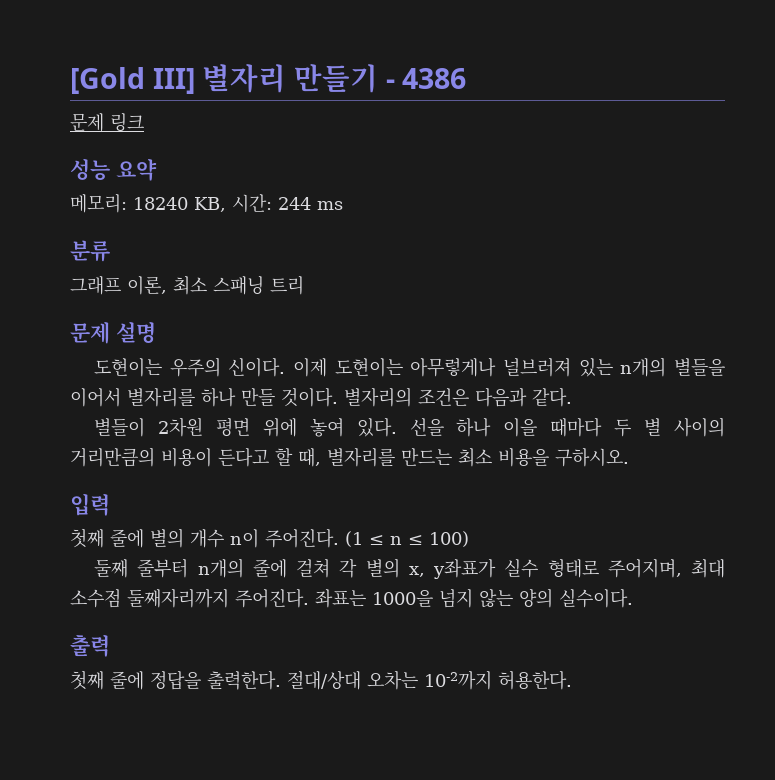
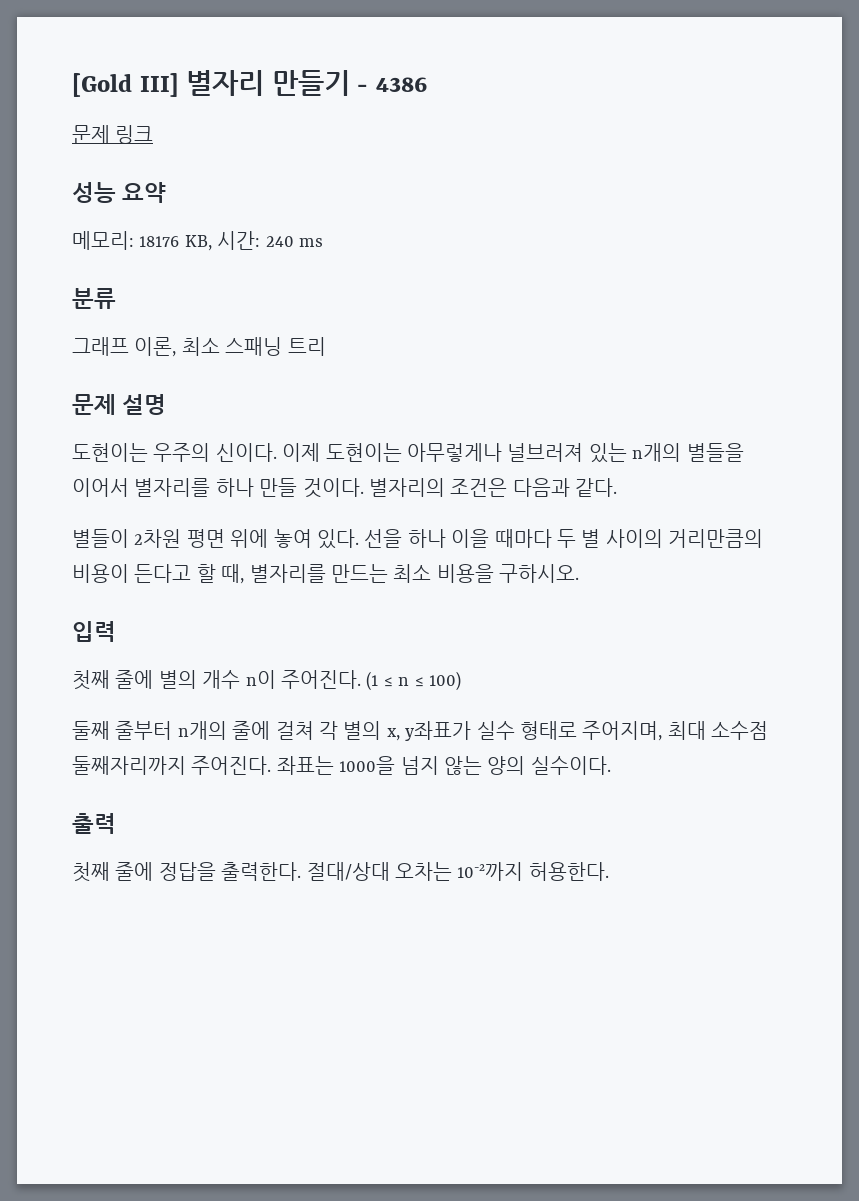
[133,197,188,210] 18240 -> [139,236,180,247] 18176
[278,197,311,210] 244 -> [265,236,294,247] 240

